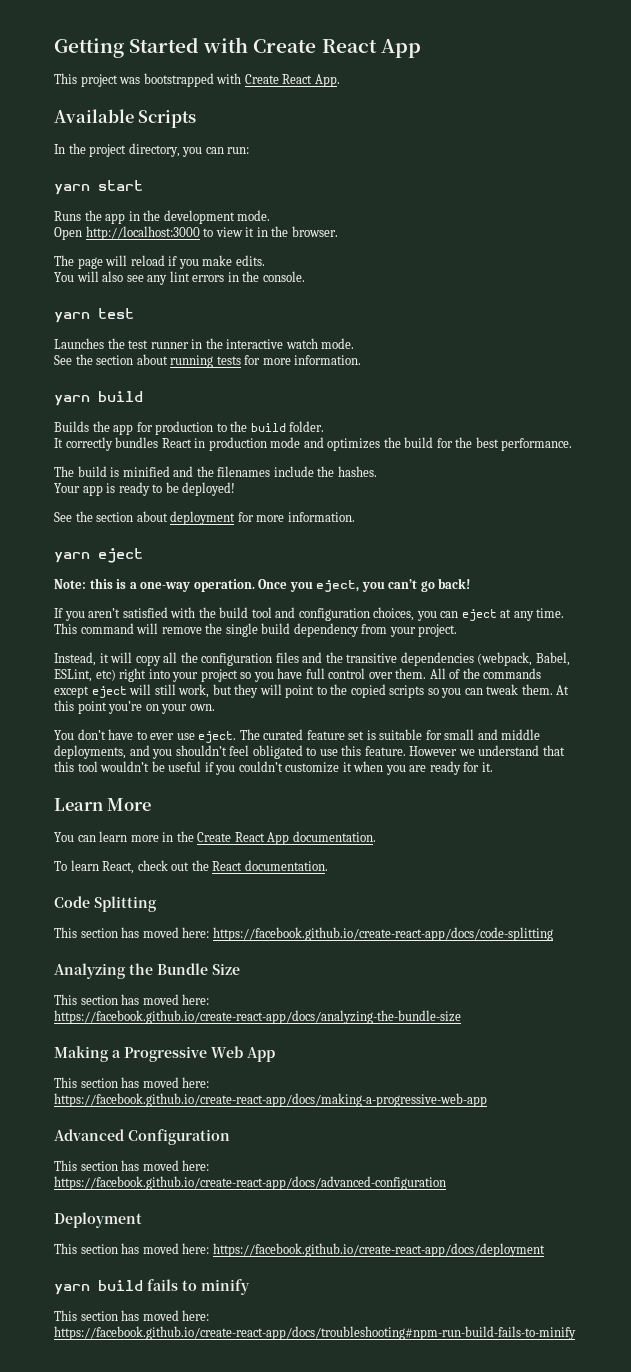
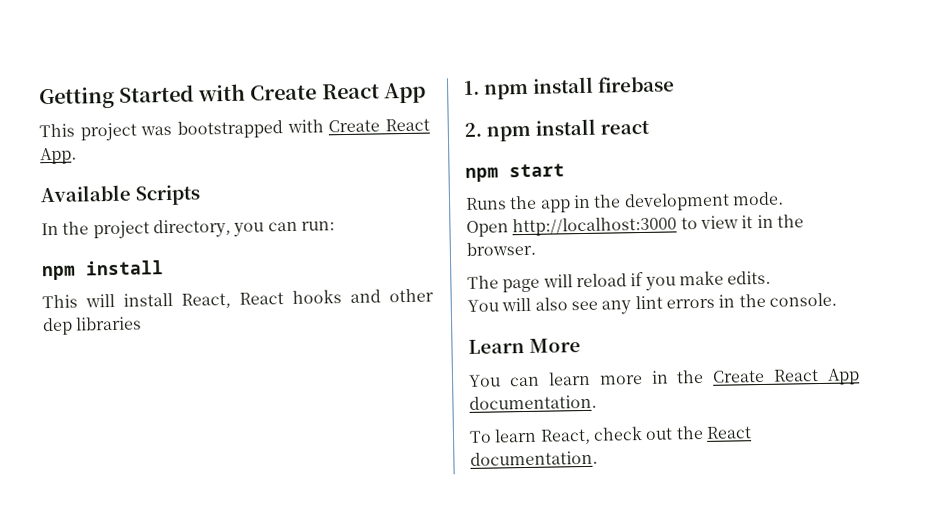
[54,184,90,195] yarn -> [42,260,164,281] [42,288,434,309] [42,316,143,336] [463,75,675,100] [464,118,650,142] [465,167,499,182] npm install // This will install React, React hooks and other dep libraries // 1. npm install firebase // 2. npm install react // npm
[54,308,134,323] [54,338,355,349] [54,354,362,368] [54,391,143,406] [54,421,325,435] [54,437,573,451] [54,466,377,477] [54,482,236,496] [54,511,355,525] [54,548,143,563] [54,578,471,592] [54,607,565,621] [54,623,458,637] [54,652,570,666] [54,668,542,682] [54,684,570,698] [54,700,215,714] [54,729,541,743] [54,745,565,759] [54,761,493,775] // yarn test // Launches the test runner in the interactive watch mode. // See the section about running tests for more information. // yarn build // Builds the app for production to the build folder. // It correctly bundles React in production mode and optimizes the build for the best performance. // The build is minified and the filenames include the hashes. // Your app is ready to be deployed! // See the section about deployment for more information. // yarn eject // Note: this is a one-way operation. Once you eject, you can’t go back! // If you aren’t satisfied with the build tool and configuration choices, you can eject at any time. This command will remove the single build dependency from your project. // Instead, it will copy all the configuration files and the transitive dependencies (webpack, Babel, ESLint, etc) right into your project so you have full control over them. All of the commands except eject will still work, but they will point to the copied scripts so you can tweak them. At this point you’re on your own. // You don’t have to ever use eject. The curated feature set is suitable for small and middle deployments, and you shouldn’t feel obligated to use this feature. However we understand that this tool wouldn’t be useful if you couldn’t customize it when you are ready for it. -> (837, 299) none
[54,896,157,912] [54,927,553,941] [54,963,240,979] [54,994,210,1005] [54,1010,461,1024] [54,1046,275,1062] [54,1077,210,1088] [54,1093,487,1107] [54,1129,230,1145] [54,1160,210,1171] [54,1176,446,1190] [54,1212,142,1228] [54,1243,545,1257] [54,1279,250,1295] [54,1310,210,1321] [54,1326,576,1340] // Code Splitting // This section has moved here: https://facebook.github.io/create-react-app/docs/code-splitting // Analyzing the Bundle Size // This section has moved here: https://facebook.github.io/create-react-app/docs/analyzing-the-bundle-size // Making a Progressive Web App // This section has moved here: https://facebook.github.io/create-react-app/docs/making-a-progressive-web-app // Advanced Configuration // This section has moved here: https://facebook.github.io/create-react-app/docs/advanced-configuration // Deployment // This section has moved here: https://facebook.github.io/create-react-app/docs/deployment // yarn build fails to minify // This section has moved here: https://facebook.github.io/create-react-app/docs/troubleshooting#npm-run-build-fails-to-minify -> (598, 458) none

